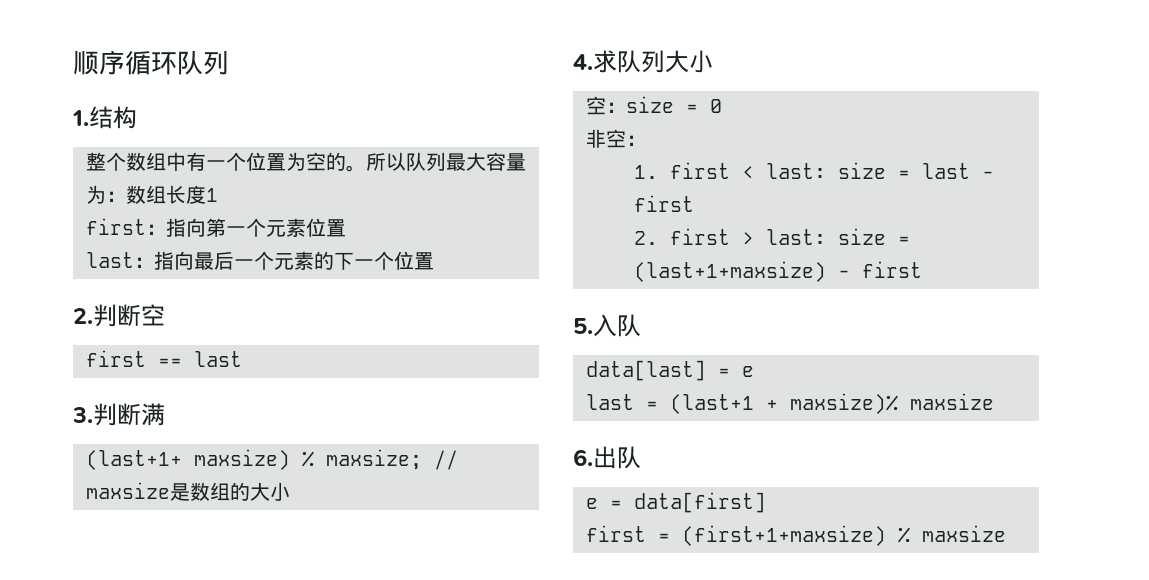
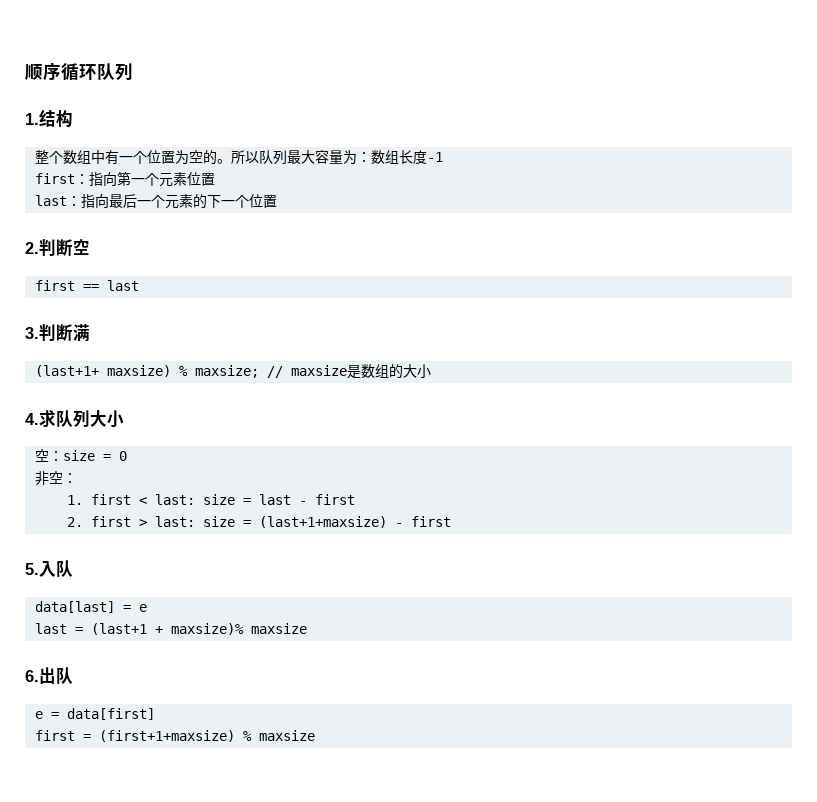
[205,188,218,202] 1 -> [426,152,443,162] -1

